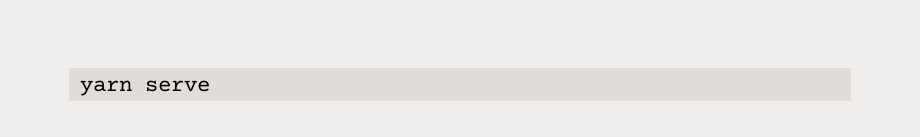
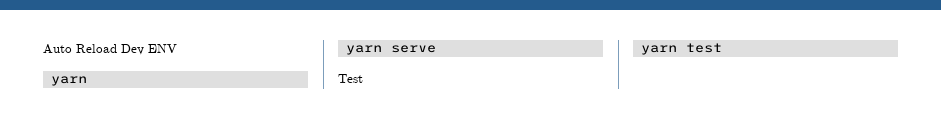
(79, 88) none -> [43,44,177,55] [50,76,87,86] Auto Reload Dev ENV // yarn //
(210, 86) none -> [338,74,363,83] [640,43,722,55] // Test // yarn test

